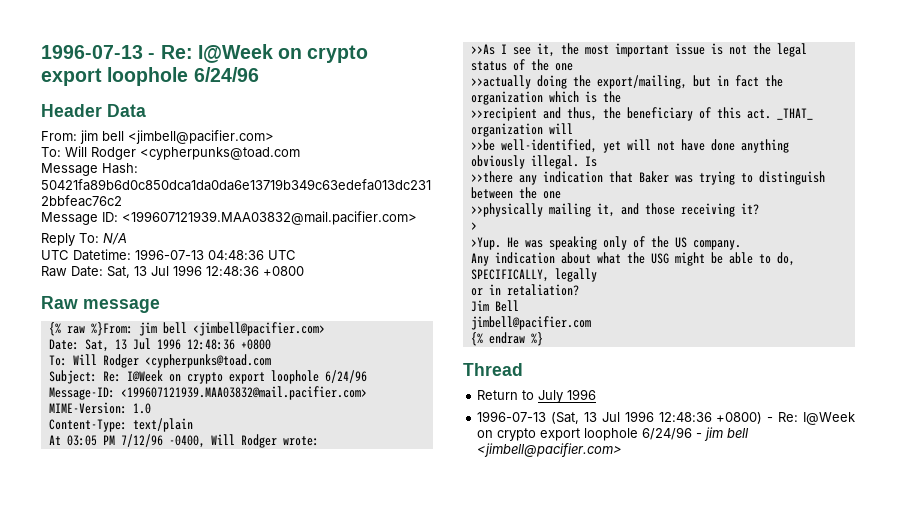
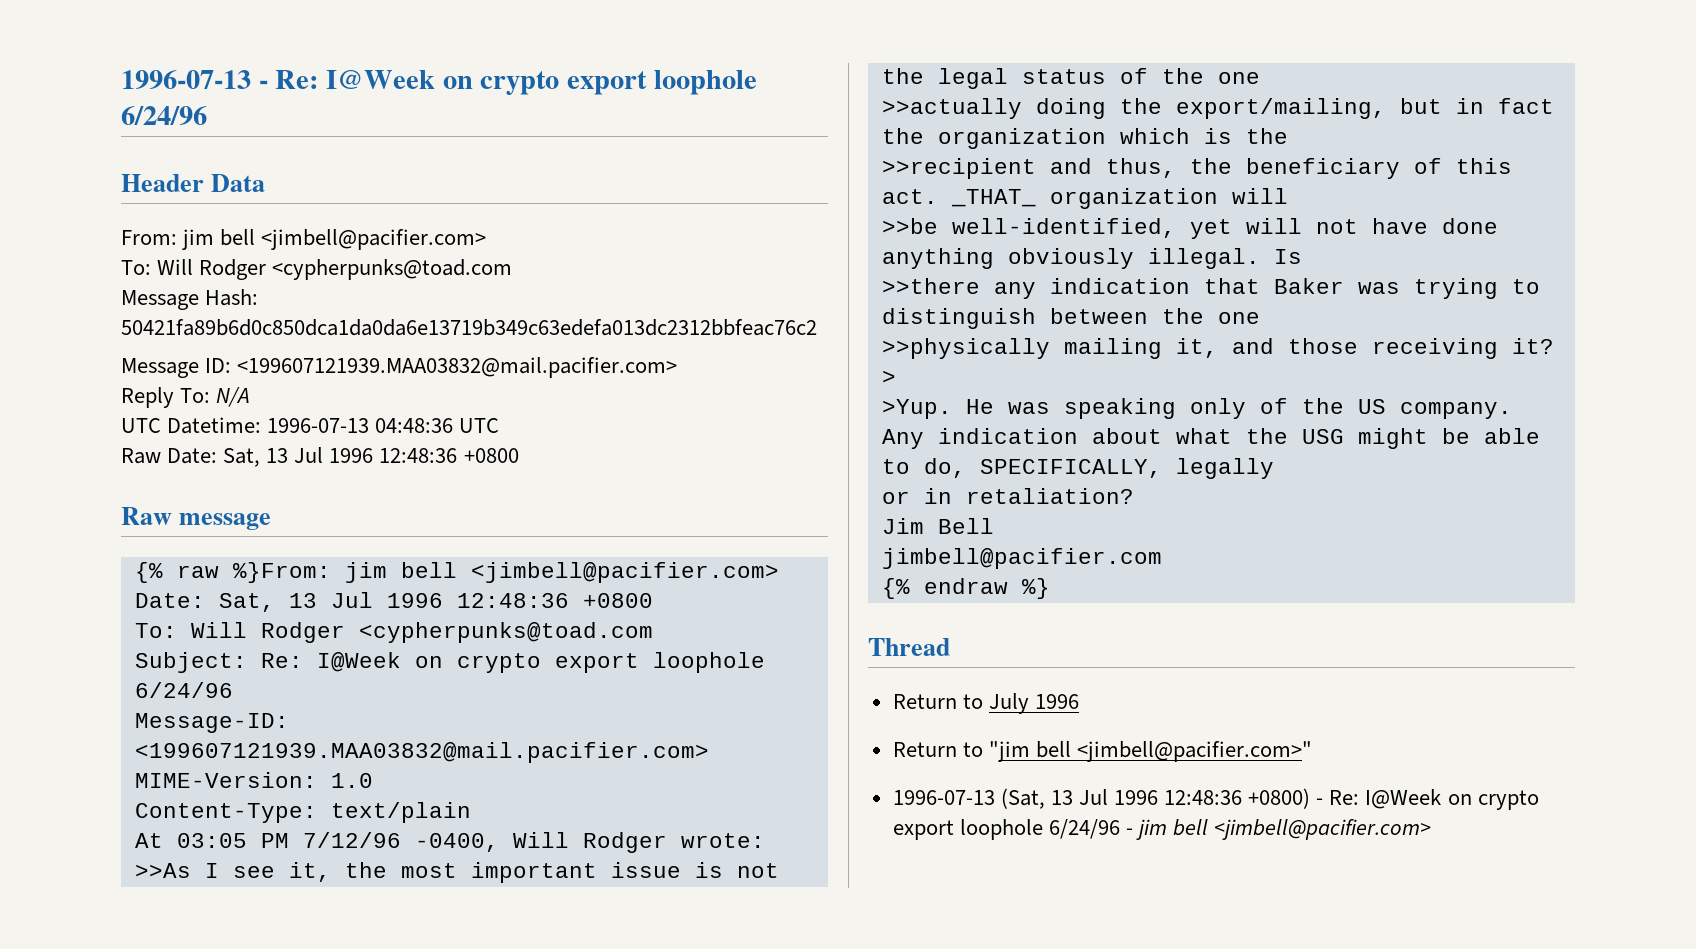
(597, 394) none -> [892,741,1313,762] // Return to "jim bell <jimbell@pacifier.com>"

